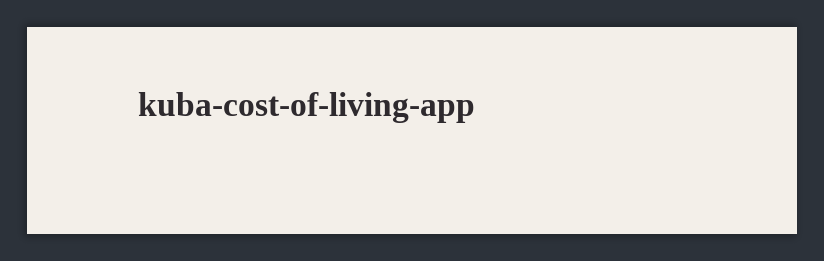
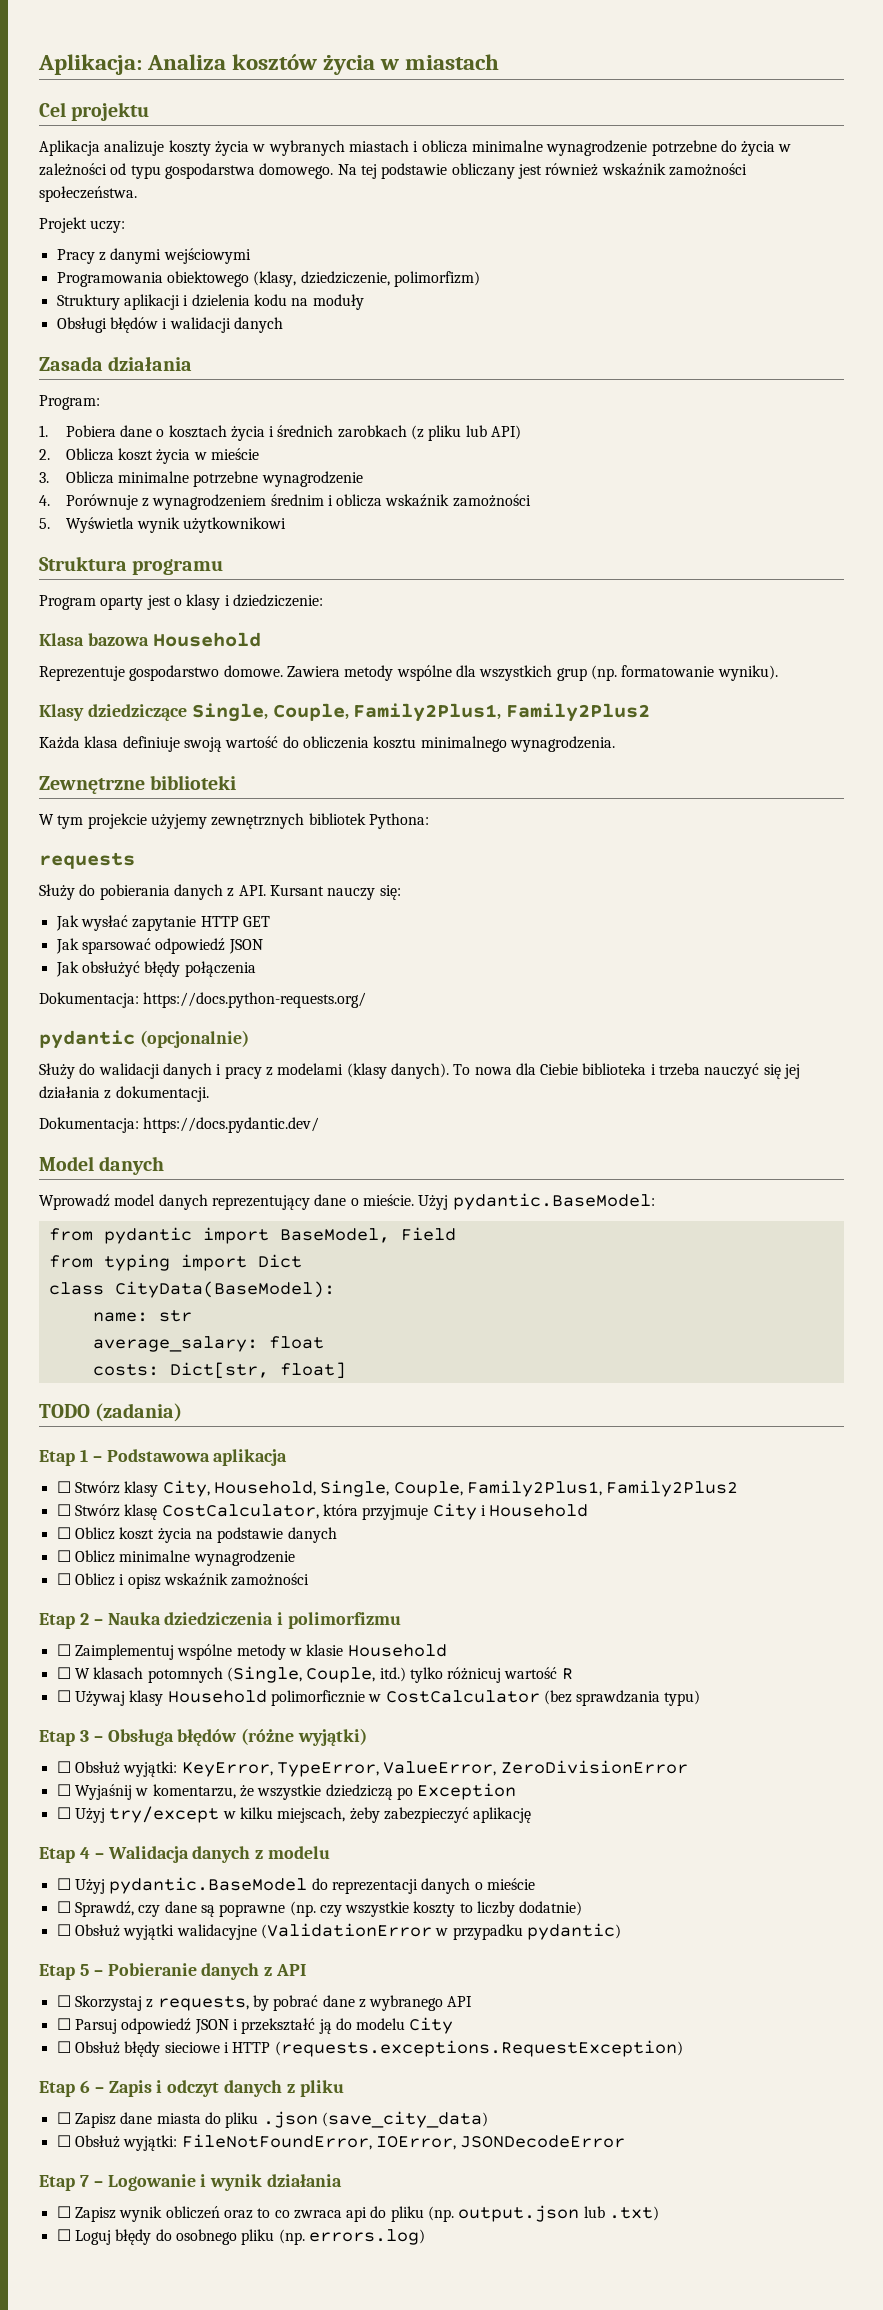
[138,92,475,123] kuba-cost-of-living-app -> [38,54,500,75] [39,102,150,121] [39,140,792,156] [39,163,747,179] [39,186,137,202] [39,217,126,233] [56,248,251,264] [56,271,480,287] [56,294,364,310] [56,317,283,333] [39,356,193,371] [39,395,100,410] [39,425,522,441] [39,448,259,464] [39,471,363,487] [39,494,531,510] [39,517,287,533] [39,556,224,575] [39,594,323,610] [39,632,261,647] [39,665,778,681] [39,703,651,722] [39,736,615,752] [39,775,237,794] [39,813,429,829] [39,852,135,869] [39,884,401,900] [55,915,270,931] [55,938,263,954] [55,961,256,977] [39,992,367,1008] [39,1030,249,1049] [39,1063,801,1079] [39,1086,209,1102] [39,1117,320,1133] [39,1156,165,1175] [39,1193,655,1210] [48,1227,456,1244] [48,1254,302,1271] [48,1281,335,1298] [92,1310,192,1322] [92,1336,324,1352] [92,1362,346,1379] [39,1403,183,1422] [39,1449,288,1466] [56,1480,739,1497] [56,1503,589,1520] [56,1527,337,1543] [56,1550,295,1566] [56,1573,310,1589] [39,1612,402,1629] [56,1644,447,1660] [56,1666,573,1683] [56,1690,701,1706] [39,1728,368,1746] [56,1760,688,1777] [56,1783,517,1800] [56,1806,532,1823] [39,1846,331,1863] [56,1877,535,1894] [56,1901,583,1917] [56,1923,621,1940] [39,1963,307,1980] [56,1995,473,2011] [56,2017,454,2034] [56,2040,683,2057] [39,2080,344,2097] [56,2111,488,2128] [56,2134,626,2151] [39,2174,343,2191] [56,2205,660,2222] [56,2229,425,2245] Aplikacja: Analiza kosztów życia w miastach // Cel projektu // Aplikacja analizuje koszty życia w wybranych miastach i oblicza minimalne wynagrodzenie potrzebne do życia w zależności od typu gospodarstwa domowego. Na tej podstawie obliczany jest również wskaźnik zamożności społeczeństwa. // Projekt uczy: // Pracy z danymi wejściowymi // Programowania obiektowego (klasy, dziedziczenie, polimorfizm) // Struktury aplikacji i dzielenia kodu na moduły // Obsługi błędów i walidacji danych // Zasada działania // Program: // 1. Pobiera dane o kosztach życia i średnich zarobkach (z pliku lub API) // 2. Oblicza koszt życia w mieście // 3. Oblicza minimalne potrzebne wynagrodzenie // 4. Porównuje z wynagrodzeniem średnim i oblicza wskaźnik zamożności // 5. Wyświetla wynik użytkownikowi // Struktura programu // Program oparty jest o klasy i dziedziczenie: // Klasa bazowa Household // Reprezentuje gospodarstwo domowe. Zawiera metody wspólne dla wszystkich grup (np. formatowanie wyniku). // Klasy dziedziczące Single, Couple, Family2Plus1, Family2Plus2 // Każda klasa definiuje swoją wartość do obliczenia kosztu minimalnego wynagrodzenia. // Zewnętrzne biblioteki // W tym projekcie użyjemy zewnętrznych bibliotek Pythona: // requests // Służy do pobierania danych z API. Kursant nauczy się: // Jak wysłać zapytanie HTTP GET // Jak sparsować odpowiedź JSON // Jak obsłużyć błędy połączenia // Dokumentacja: https://docs.python-requests.org/ // pydantic (opcjonalnie) // Służy do walidacji danych i pracy z modelami (klasy danych). To nowa dla Ciebie biblioteka i trzeba nauczyć się jej działania z dokumentacji. // Dokumentacja: https://docs.pydantic.dev/ // Model danych // Wprowadź model danych reprezentujący dane o mieście. Użyj pydantic.BaseModel: // from pydantic import BaseModel, Field // from typing import Dict // class CityData(BaseModel): // name: str // average_salary: float // costs: Dict[str, float] // TODO (zadania) // Etap 1 – Podstawowa aplikacja // ☐ Stwórz klasy City, Household, Single, Couple, Family2Plus1, Family2Plus2 // ☐ Stwórz klasę CostCalculator, która przyjmuje City i Household // ☐ Oblicz koszt życia na podstawie danych // ☐ Oblicz minimalne wynagrodzenie // ☐ Oblicz i opisz wskaźnik zamożności // Etap 2 – Nauka dziedziczenia i polimorfizmu // ☐ Zaimplementuj wspólne metody w klasie Household // ☐ W klasach potomnych (Single, Couple, itd.) tylko różnicuj wartość R // ☐ Używaj klasy Household polimorficznie w CostCalculator (bez sprawdzania typu) // Etap 3 – Obsługa błędów (różne wyjątki) // ☐ Obsłuż wyjątki: KeyError, TypeError, ValueError, ZeroDivisionError // ☐ Wyjaśnij w komentarzu, że wszystkie dziedziczą po Exception // ☐ Użyj try/except w kilku miejscach, żeby zabezpieczyć aplikację // Etap 4 – Walidacja danych z modelu // ☐ Użyj pydantic.BaseModel do reprezentacji danych o mieście // ☐ Sprawdź, czy dane są poprawne (np. czy wszystkie koszty to liczby dodatnie) // ☐ Obsłuż wyjątki walidacyjne (ValidationError w przypadku pydantic) // Etap 5 – Pobieranie danych z API // ☐ Skorzystaj z requests, by pobrać dane z wybranego API // ☐ Parsuj odpowiedź JSON i przekształć ją do modelu City // ☐ Obsłuż błędy sieciowe i HTTP (requests.exceptions.RequestException) // Etap 6 – Zapis i odczyt danych z pliku // ☐ Zapisz dane miasta do pliku .json (save_city_data) // ☐ Obsłuż wyjątki: FileNotFoundError, IOError, JSONDecodeError // Etap 7 – Logowanie i wynik działania // ☐ Zapisz wynik obliczeń oraz to co zwraca api do pliku (np. output.json lub .txt) // ☐ Loguj błędy do osobnego pliku (np. errors.log)

